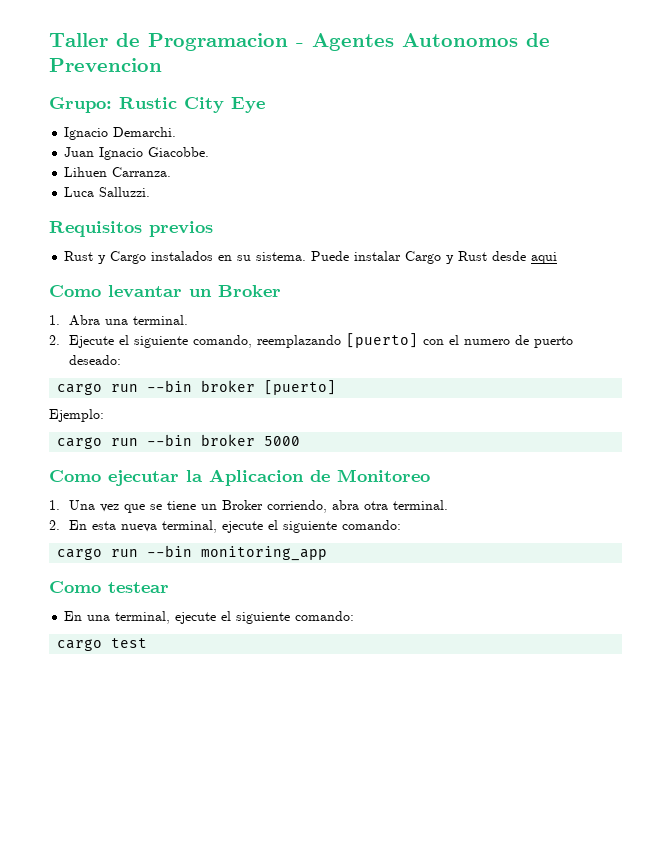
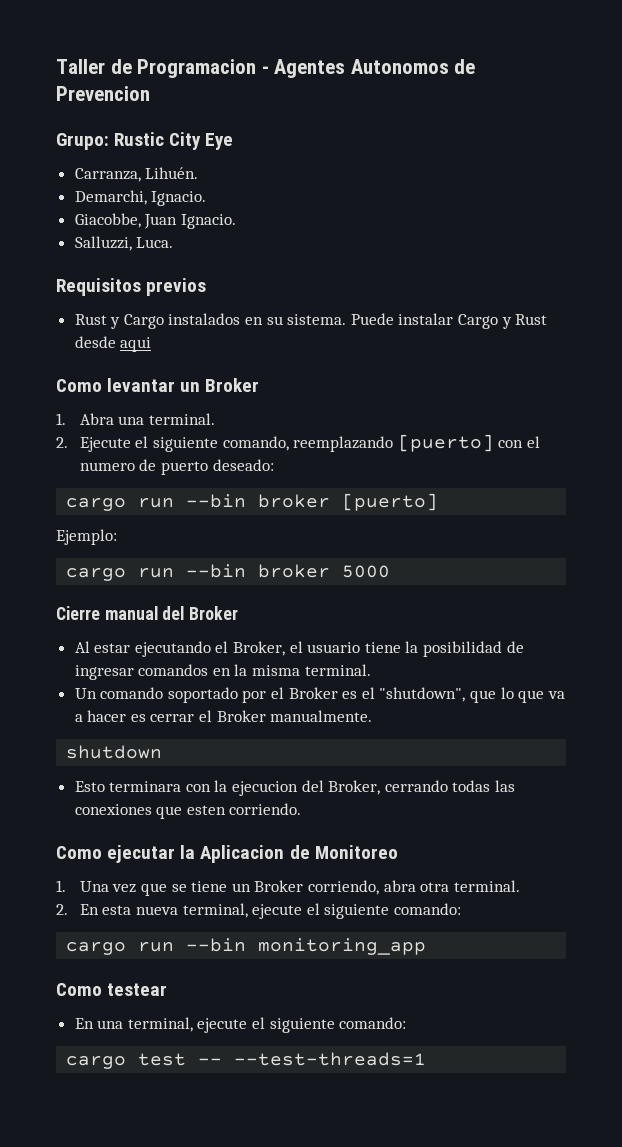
[64,127,177,140] [64,147,210,160] [64,167,172,177] [64,187,151,197] Ignacio Demarchi. // Juan Ignacio Giacobbe. // Lihuen Carranza. // Luca Salluzzi. -> [74,167,199,182] [74,190,207,206] [74,213,236,229] [74,236,174,251] Carranza, Lihuén. // Demarchi, Ignacio. // Giacobbe, Juan Ignacio. // Salluzzi, Luca.
(301, 441) none -> [56,606,239,620] [74,641,524,657] [74,664,371,680] [74,687,565,703] [74,710,373,722] [66,745,163,759] [74,780,516,796] [74,803,302,819] // Cierre manual del Broker // Al estar ejecutando el Broker, el usuario tiene la posibilidad de ingresar comandos en la misma terminal. // Un comando soportado por el Broker es el "shutdown", que lo que va a hacer es cerrar el Broker manualmente. // shutdown // Esto terminara con la ejecucion del Broker, cerrando todas las conexiones que esten corriendo.
(148, 643) none -> [198,1052,427,1066] -- --test-threads=1

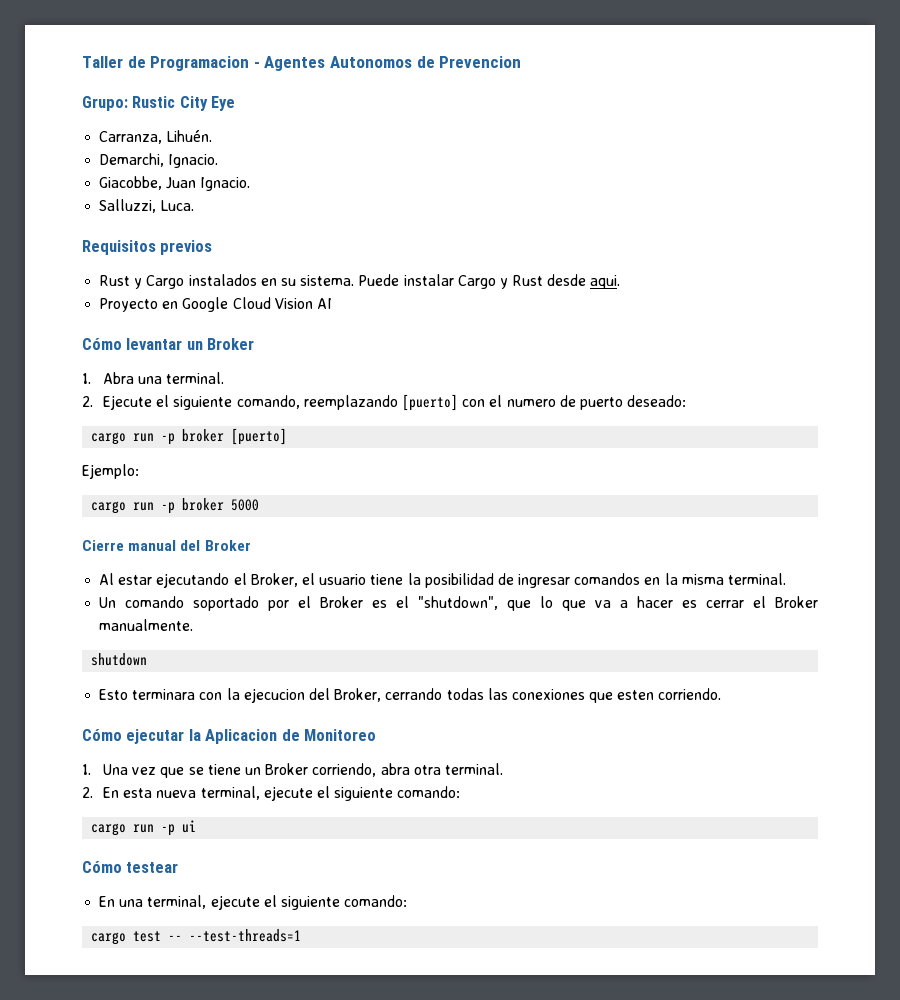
[120,337,152,352] [56,379,102,392] aqui // Como -> [590,275,621,289] [99,297,332,312] [82,338,122,350] aqui. // Proyecto en Google Cloud Vision AI // Cómo
[186,494,247,508] --bin -> [161,433,176,445] -p
[186,564,247,578] --bin -> [161,502,176,514] -p
[56,846,102,859] Como -> [82,729,122,741] Cómo
[186,938,427,955] [56,983,102,996] --bin monitoring_app // Como -> [161,820,197,836] [82,861,122,873] -p ui // Cómo

